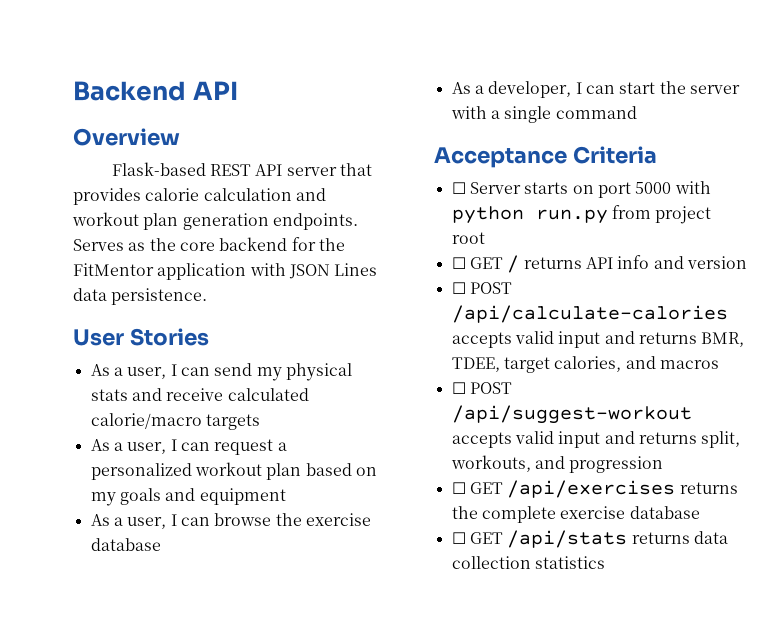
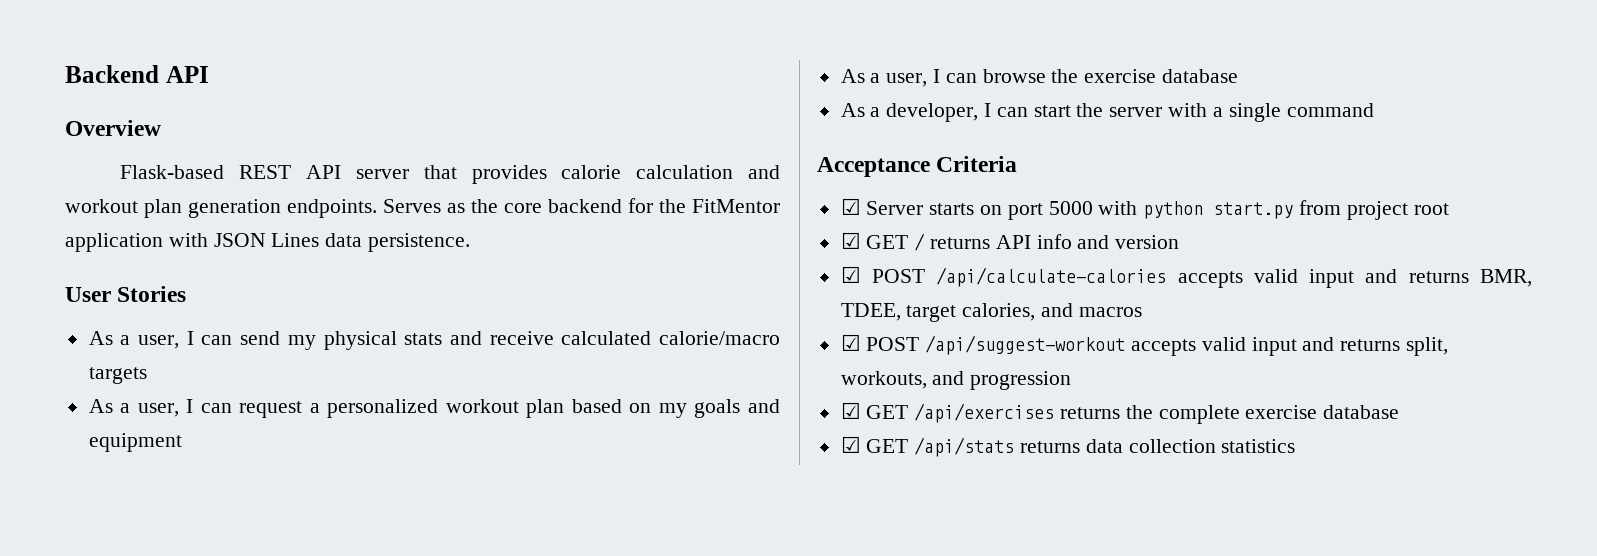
[451,182,466,194] ☐ -> [840,198,861,215] ☑
[535,209,608,224] run.py -> [1213,202,1294,219] start.py
[451,257,466,269] ☐ -> [840,232,861,249] ☑
[451,282,466,294] ☐ -> [840,266,861,283] ☑
[451,382,466,394] ☐ -> [840,334,861,351] ☑
[451,482,466,494] ☐ -> [840,402,861,419] ☑
[451,532,466,544] ☐ -> [840,436,861,453] ☑

